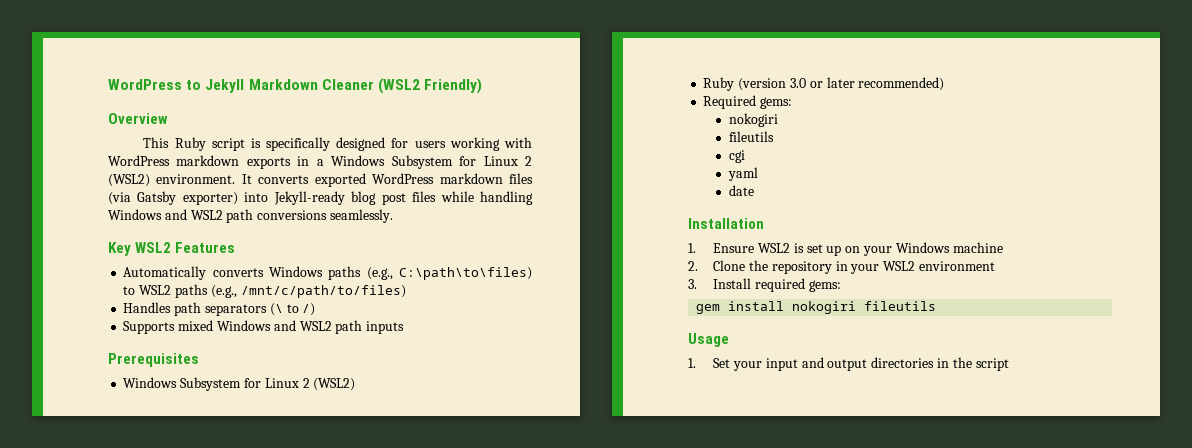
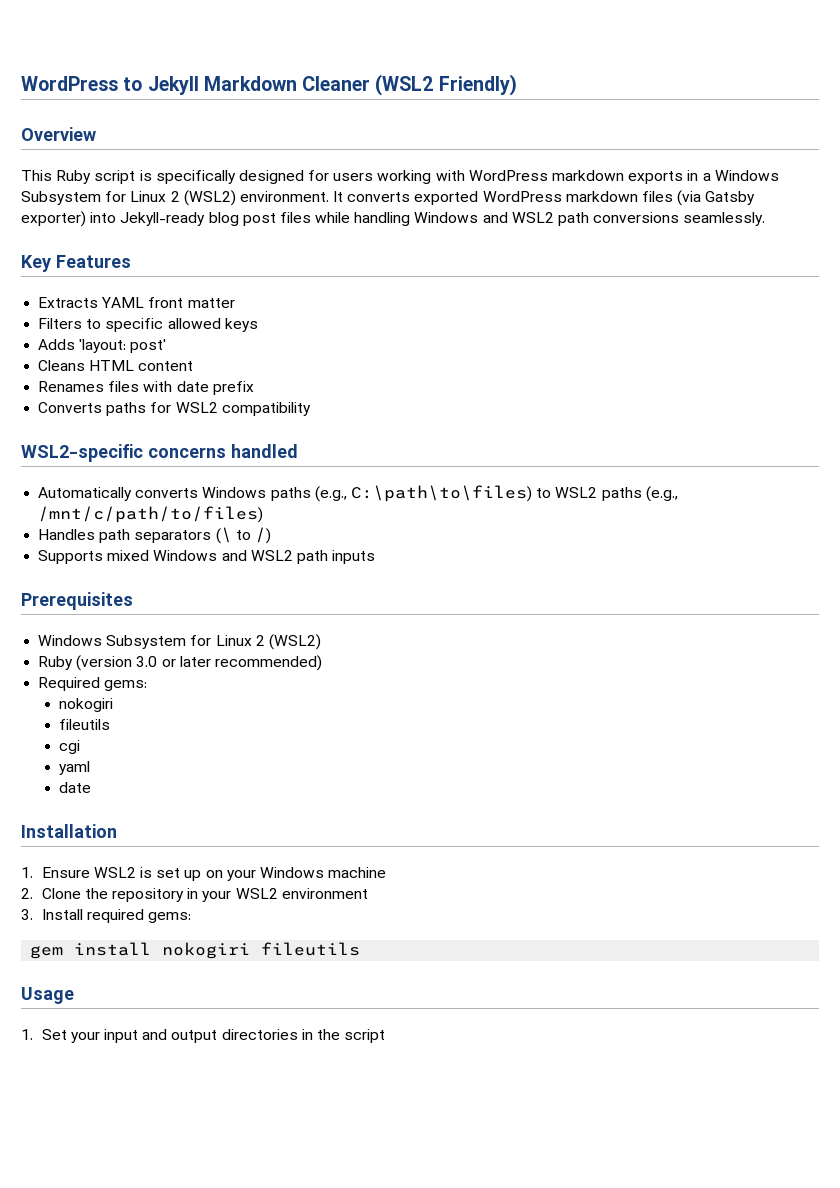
[135,242,236,253] WSL2 Features -> [56,255,131,268] [38,297,235,308] [38,318,258,332] [38,339,167,353] [38,360,194,371] [38,381,254,395] [38,402,311,416] [21,444,298,462] Features // Extracts YAML front matter // Filters to specific allowed keys // Adds 'layout: post' // Cleans HTML content // Renames files with date prefix // Converts paths for WSL2 compatibility // WSL2-specific concerns handled

